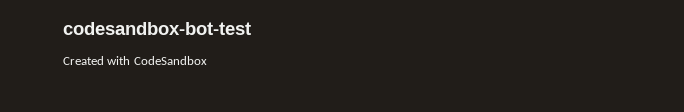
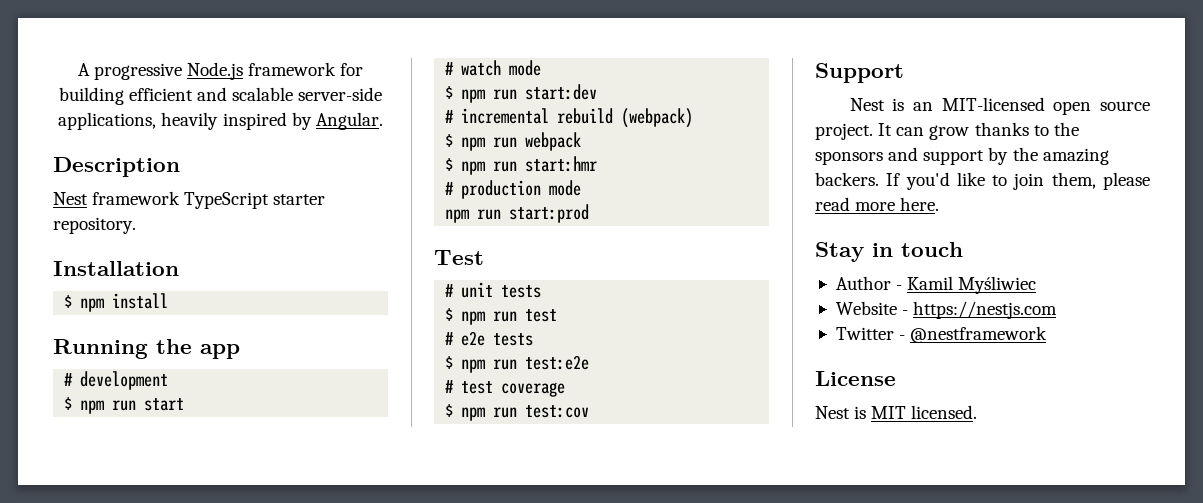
[63,22,251,35] [63,56,207,65] codesandbox-bot-test // Created with CodeSandbox -> [77,62,364,80] [58,87,383,105] [58,112,383,130] [53,157,180,177] [53,191,326,209] [53,217,136,234] [53,261,179,276] [64,293,169,312] [53,339,240,359] [64,371,169,390] [64,397,185,414] [445,60,542,76] [445,84,598,103] [445,108,694,128] [445,132,582,151] [445,156,598,175] [445,180,582,199] [445,204,590,223] [434,250,484,265] [445,282,542,298] [445,308,558,325] [445,331,534,346] [445,355,590,373] [445,380,566,397] [445,404,590,421] [815,63,904,83] [849,97,1150,115] [815,122,1079,140] [815,147,1109,165] [815,172,1150,190] [815,197,940,211] [815,242,963,262] [835,276,1037,294] [835,301,1058,319] [835,326,1048,343] [815,371,896,386] [815,405,978,419] A progressive Node.js framework for building efficient and scalable server-side applications, heavily inspired by Angular. // Description // Nest framework TypeScript starter repository. // Installation // $ npm install // Running the app // # development // $ npm run start // # watch mode // $ npm run start:dev // # incremental rebuild (webpack) // $ npm run webpack // $ npm run start:hmr // # production mode // npm run start:prod // Test // # unit tests // $ npm run test // # e2e tests // $ npm run test:e2e // # test coverage // $ npm run test:cov // Support // Nest is an MIT-licensed open source project. It can grow thanks to the sponsors and support by the amazing backers. If you'd like to join them, please read more here. // Stay in touch // Author - Kamil Myśliwiec // Website - https://nestjs.com // Twitter - @nestframework // License // Nest is MIT licensed.

